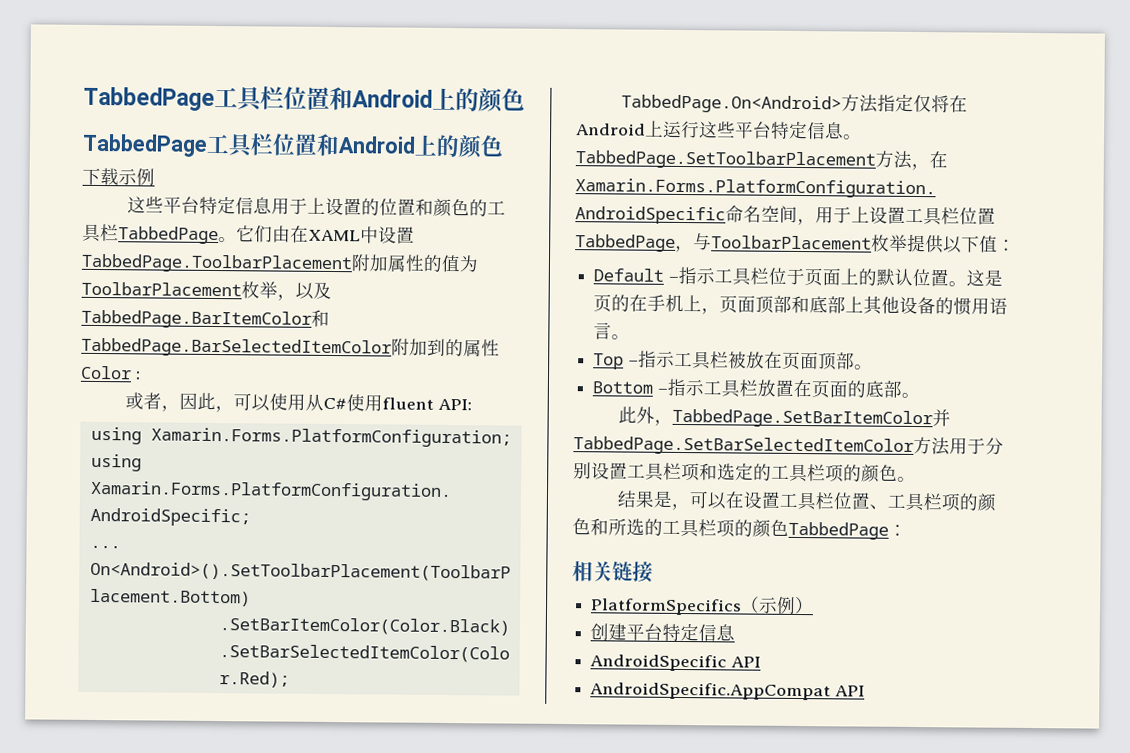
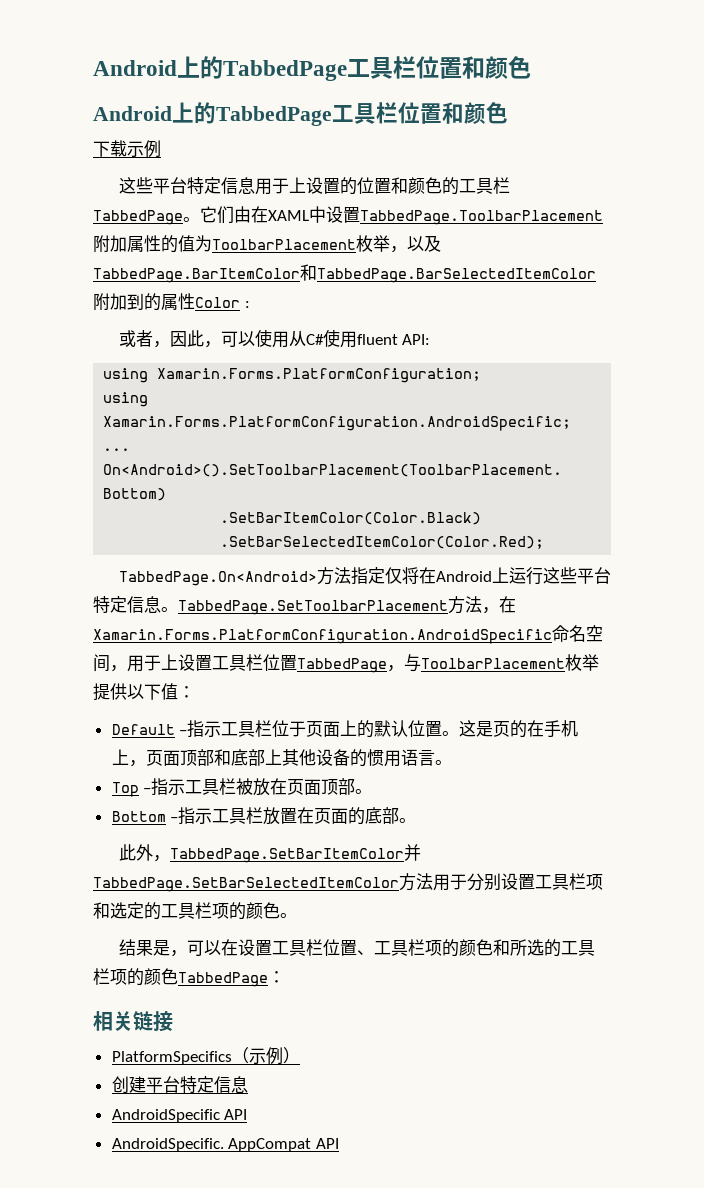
[83,86,525,113] [82,133,460,158] TabbedPage工具栏位置和Android上的颜色 // TabbedPage工具栏位置和Android上的 -> [93,56,531,81] [93,102,464,126] Android上的TabbedPage工具栏位置和颜色 // Android上的TabbedPage工具栏位置和
[590,682,832,701] AndroidSpecific.AppCompat -> [111,1138,312,1152] AndroidSpecific. AppCompat

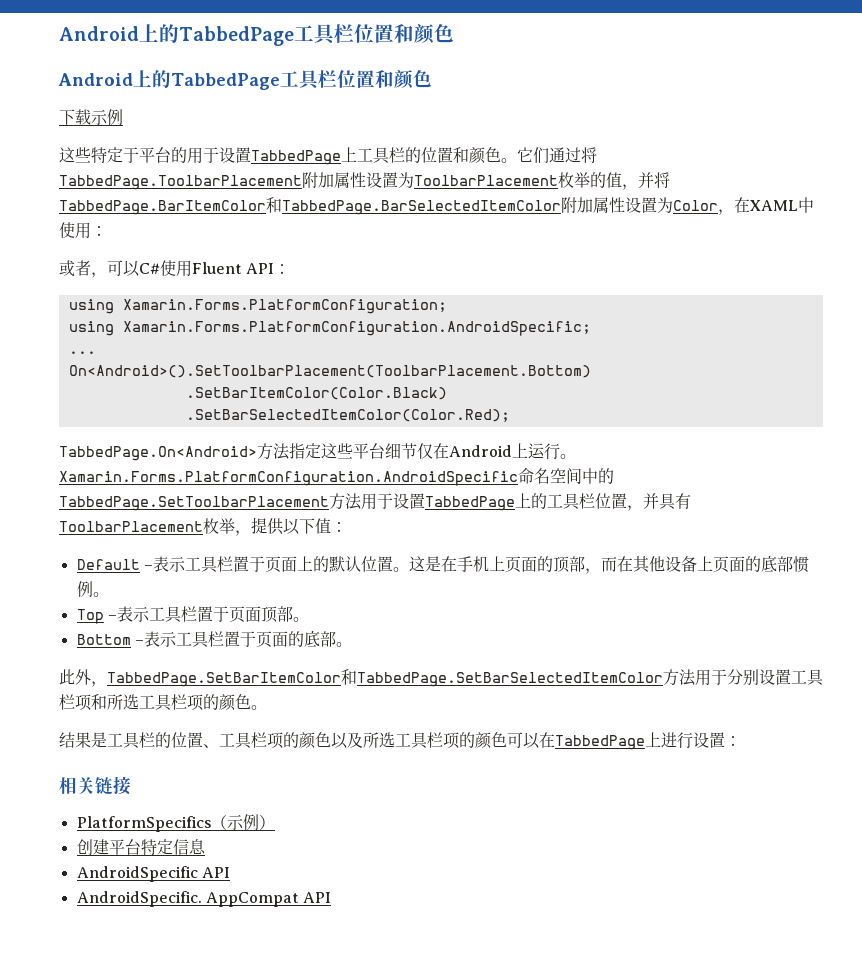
[152,177,510,195] [93,206,360,225] 平台特定信息用于上设置的位置和颜色的工具栏TabbedPage。它们由在XAML中设置 -> [91,147,597,165] 特定于平台的用于设置TabbedPage上工具栏的位置和颜色。它们通过将
[161,235,195,253] 的值 -> [366,172,398,188] 设置
[390,235,441,253] ，以及 -> [590,172,670,190] 的值，并将
[127,293,250,311] [118,329,431,348] 到的属性Color : // 或者，因此，可以使用从C#使用fluent API: -> [593,197,814,215] [59,222,107,239] [59,260,291,278] 属性设置为Color，在XAML中使用： // 或者，可以C#使用Fluent API：
[384,567,611,585] [93,596,516,615] [93,625,603,644] [93,654,599,673] 仅将在Android上运行这些平台特定信息。TabbedPage.SetToolbarPlacement方法，在Xamarin.Forms.PlatformConfiguration.AndroidSpecific命名空间，用于上设置工具栏位置TabbedPage，与ToolbarPlacement枚举 -> [321,443,576,460] [59,468,614,486] [59,493,691,511] [59,518,251,536] 这些平台细节仅在Android上运行。Xamarin.Forms.PlatformConfiguration.AndroidSpecific命名空间中的TabbedPage.SetToolbarPlacement方法用于设置TabbedPage上的工具栏位置，并具有ToolbarPlacement枚举，
[187,720,290,738] 指示工具栏位 -> [152,556,249,573] 表示工具栏置
[493,720,528,738] 页的 -> (441, 564) none
[128,749,435,767] ，页面顶部和底部上其他设备的惯用语言 -> [504,555,809,574] [76,581,93,597] 页面的顶部，而在其他设备上页面的底部惯例
[151,778,288,796] 指示工具栏被放在 -> [116,606,229,623] 表示工具栏置于
[178,807,315,825] 指示工具栏放置在 -> [143,631,256,648] 表示工具栏置于
[403,844,421,861] 并 -> [341,669,357,685] 和
[110,902,161,920] 选定的 -> [107,694,139,710] 所选
[169,939,323,957] ，可以在设置工具栏 -> [107,732,171,749] 工具栏的
[492,939,595,957] [93,968,268,987] 和所选的工具栏项的颜色TabbedPage -> [331,732,725,750] 以及所选工具栏项的颜色可以在TabbedPage上进行设置

